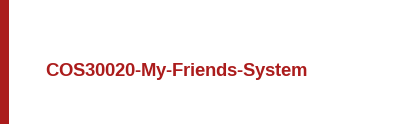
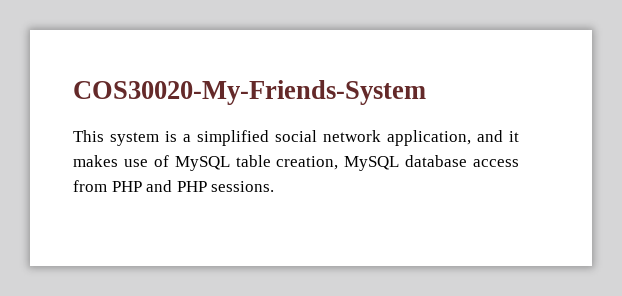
(307, 71) none -> [73,130,519,146] [73,155,519,171] [73,180,275,192] // This system is a simplified social network application, and it makes use of MySQL table creation, MySQL database access from PHP and PHP sessions.

